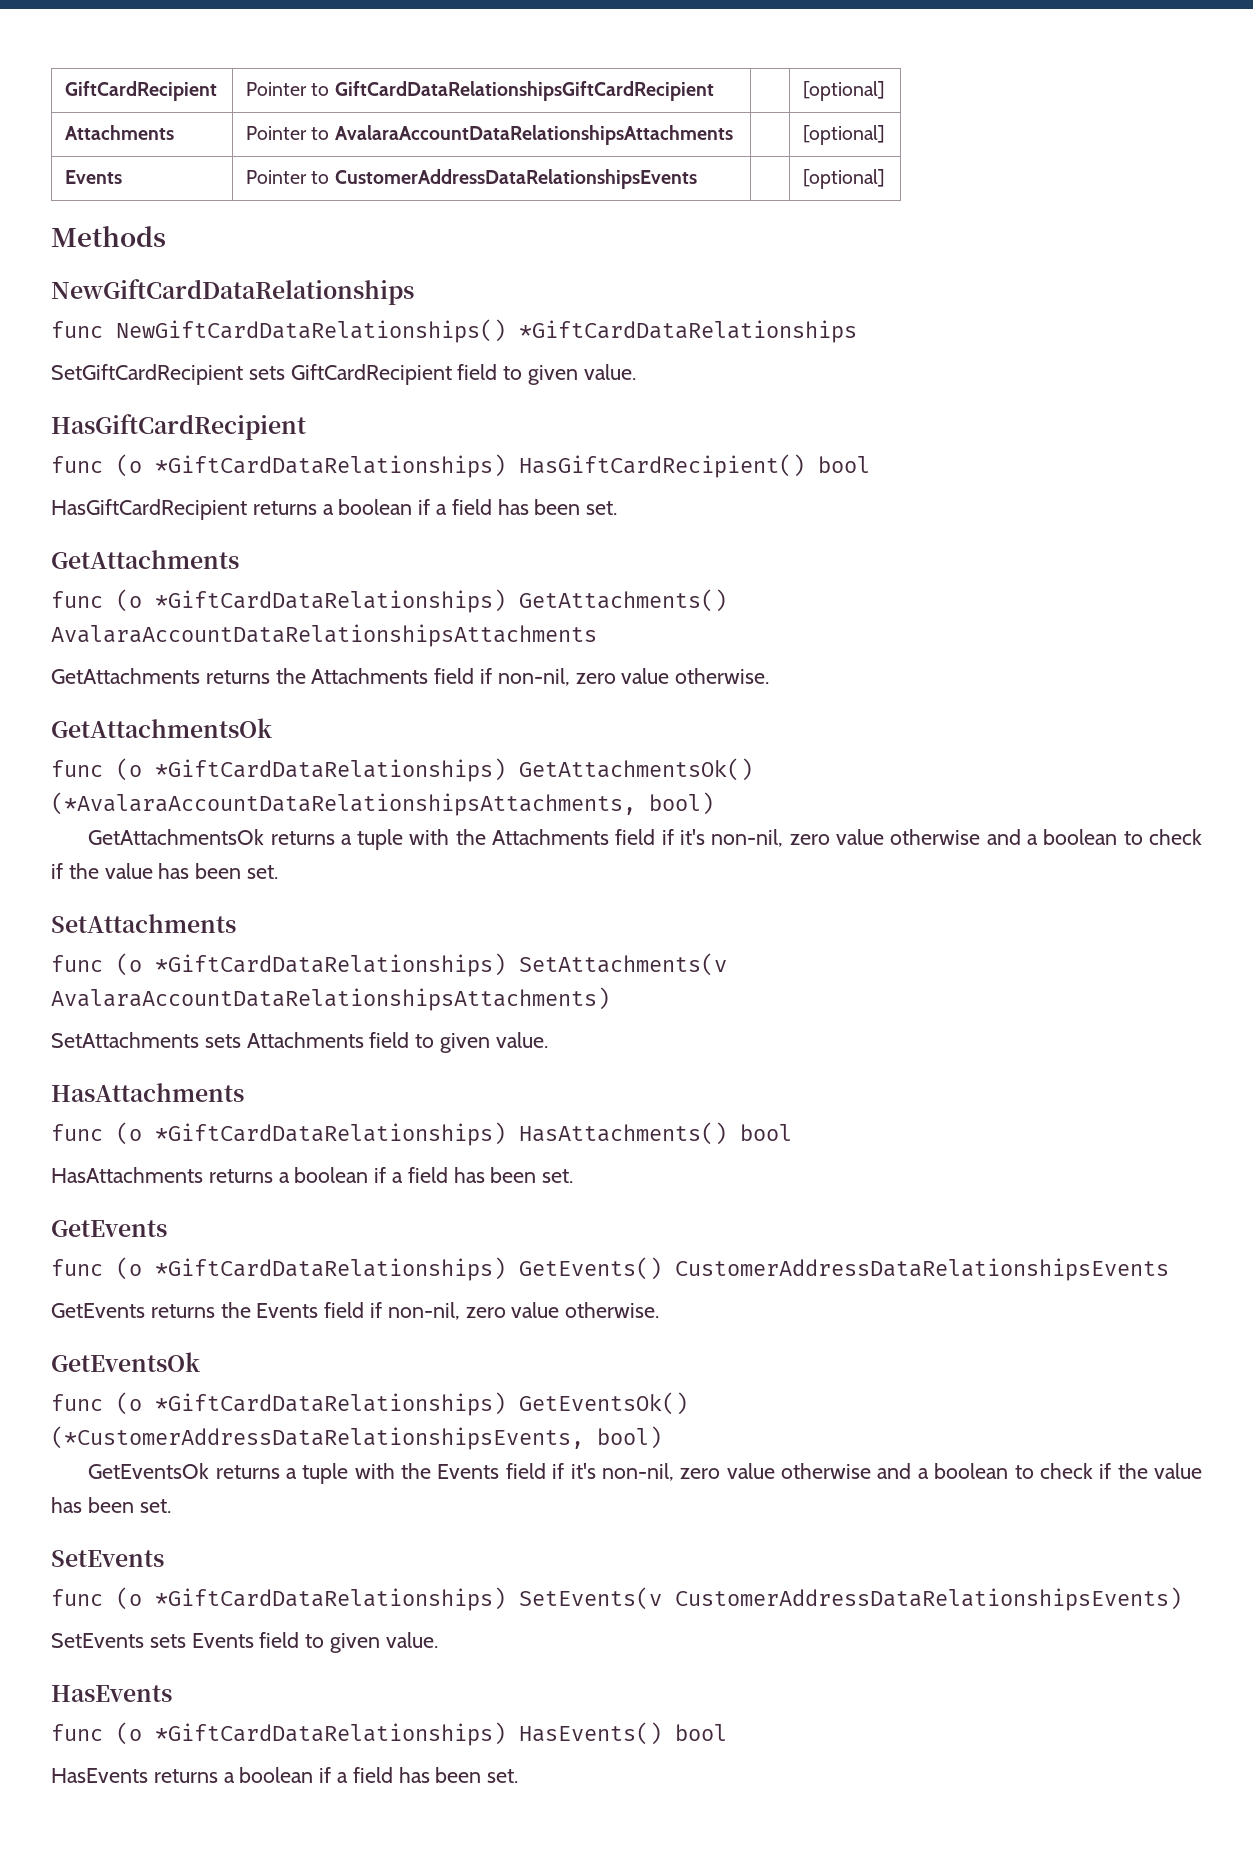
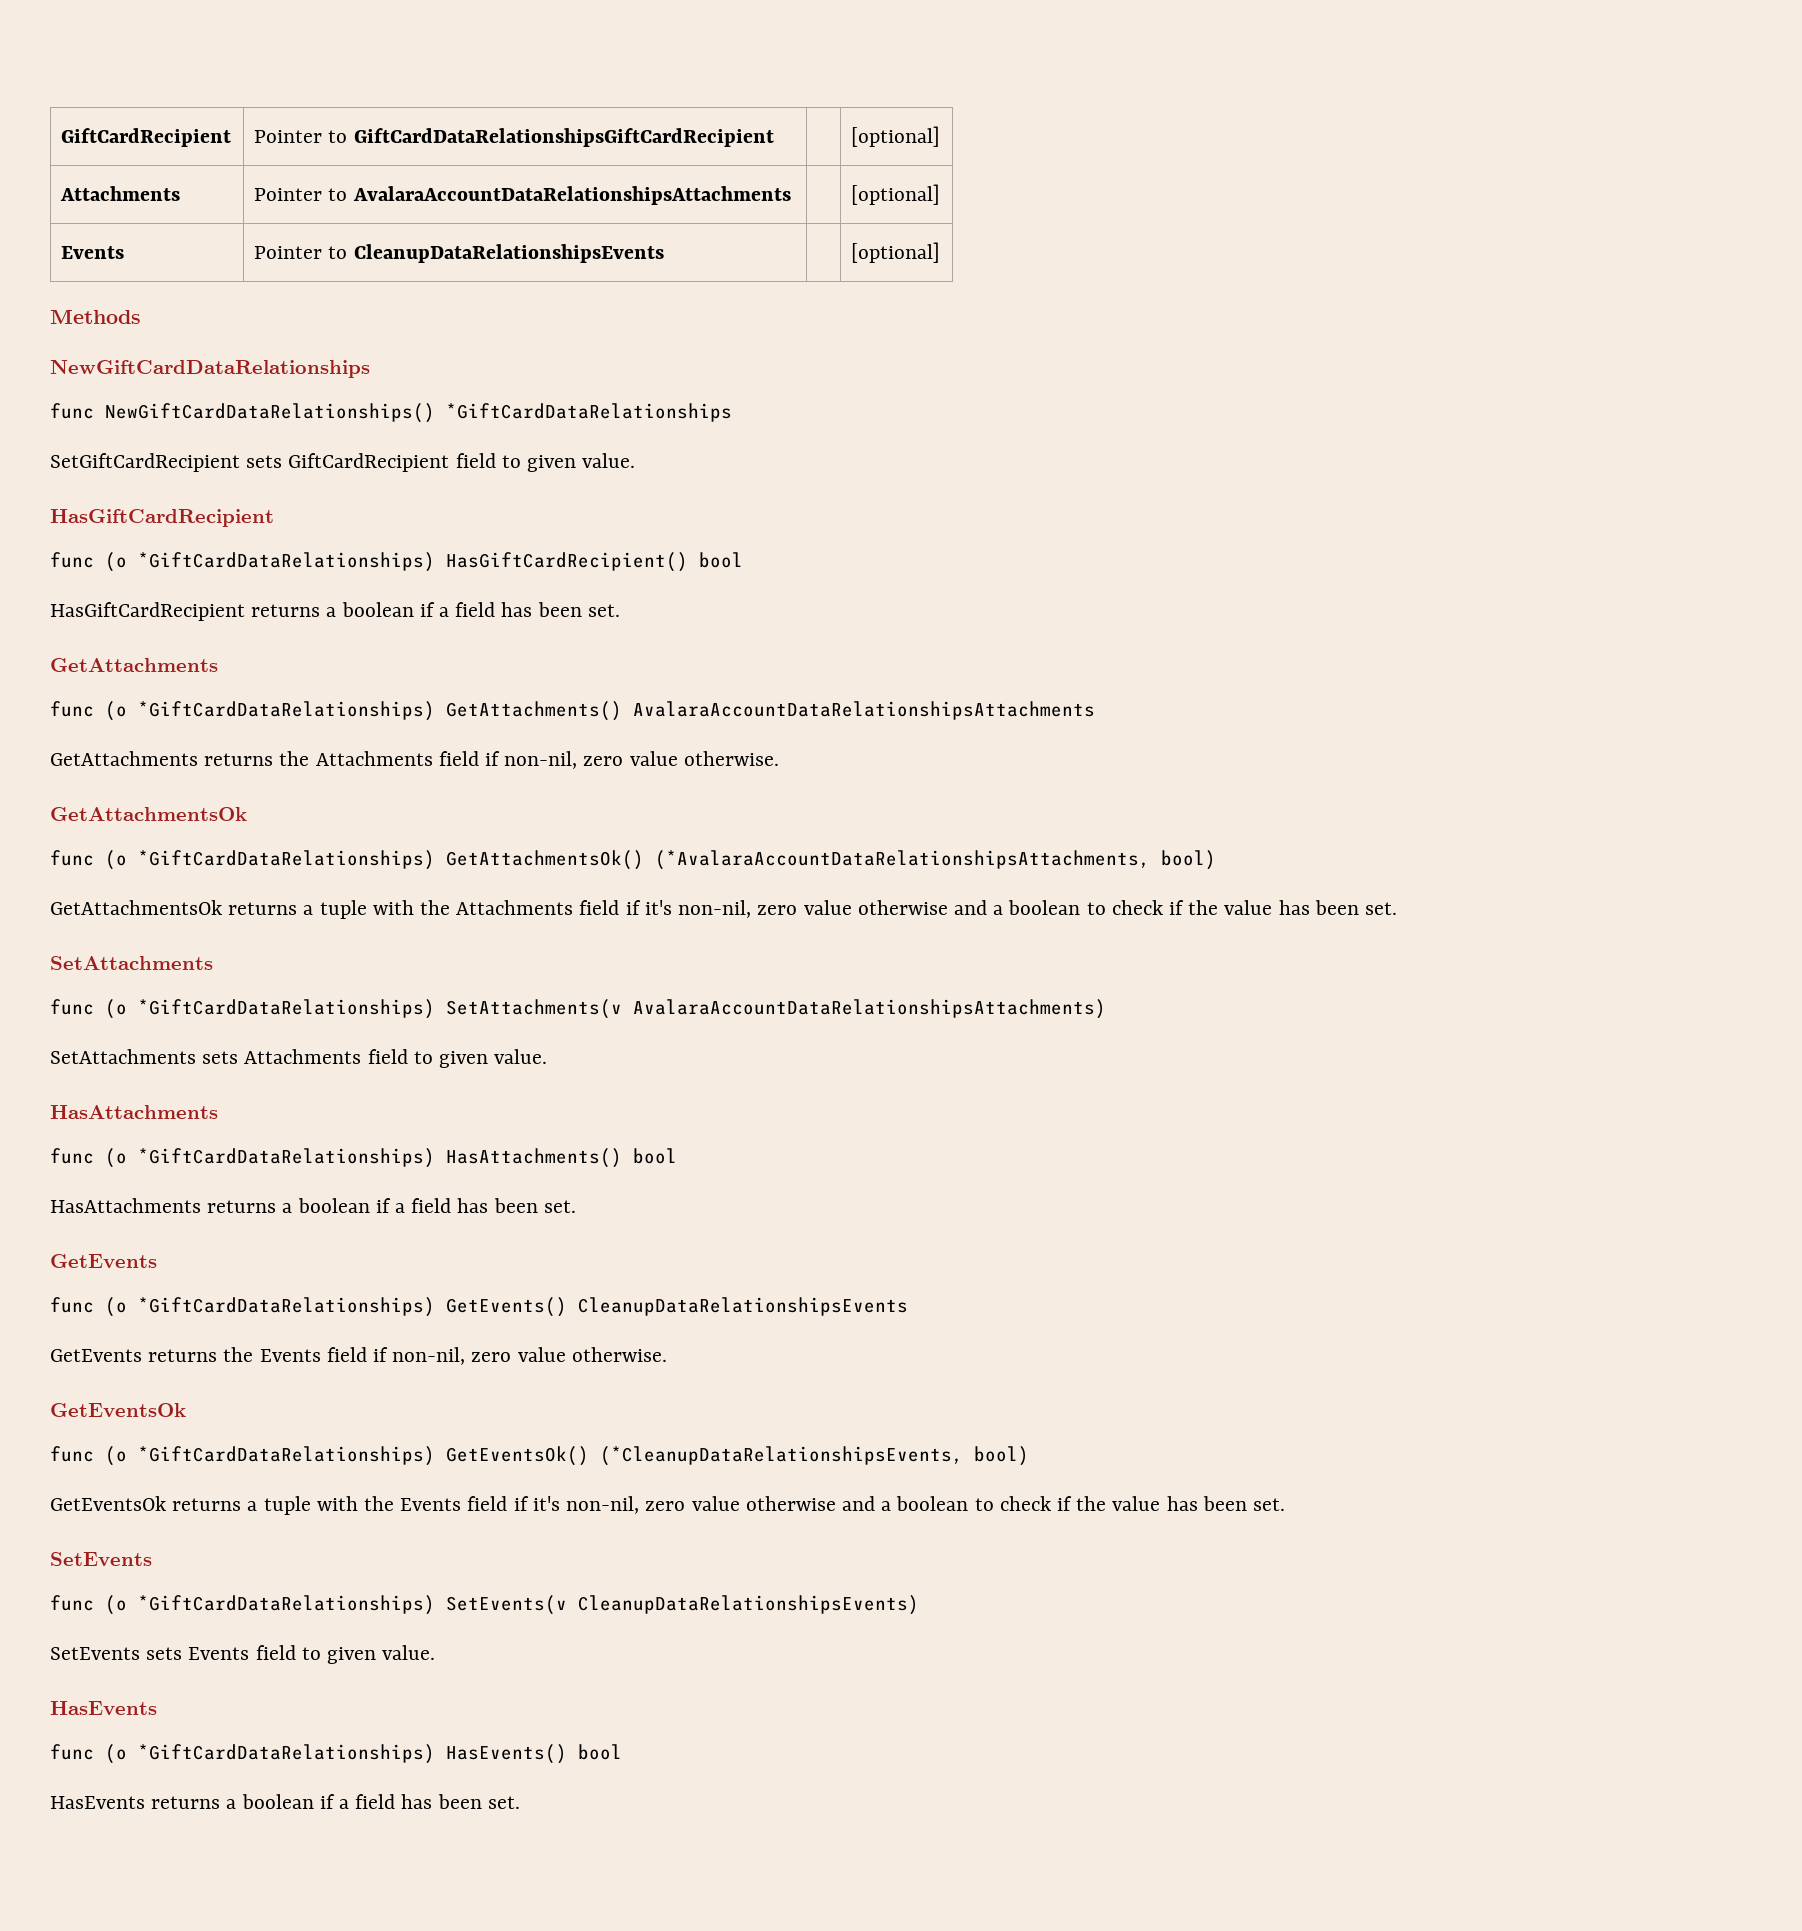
[334,169,697,189] CustomerAddressDataRelationshipsEvents -> [353,244,664,263] CleanupDataRelationshipsEvents
[675,1258,1169,1281] CustomerAddressDataRelationshipsEvents -> [578,1297,908,1316] CleanupDataRelationshipsEvents
[51,1426,584,1450] (*CustomerAddressDataRelationshipsEvents, -> [600,1446,963,1466] (*CleanupDataRelationshipsEvents,
[675,1587,1182,1611] CustomerAddressDataRelationshipsEvents) -> [578,1595,919,1615] CleanupDataRelationshipsEvents)

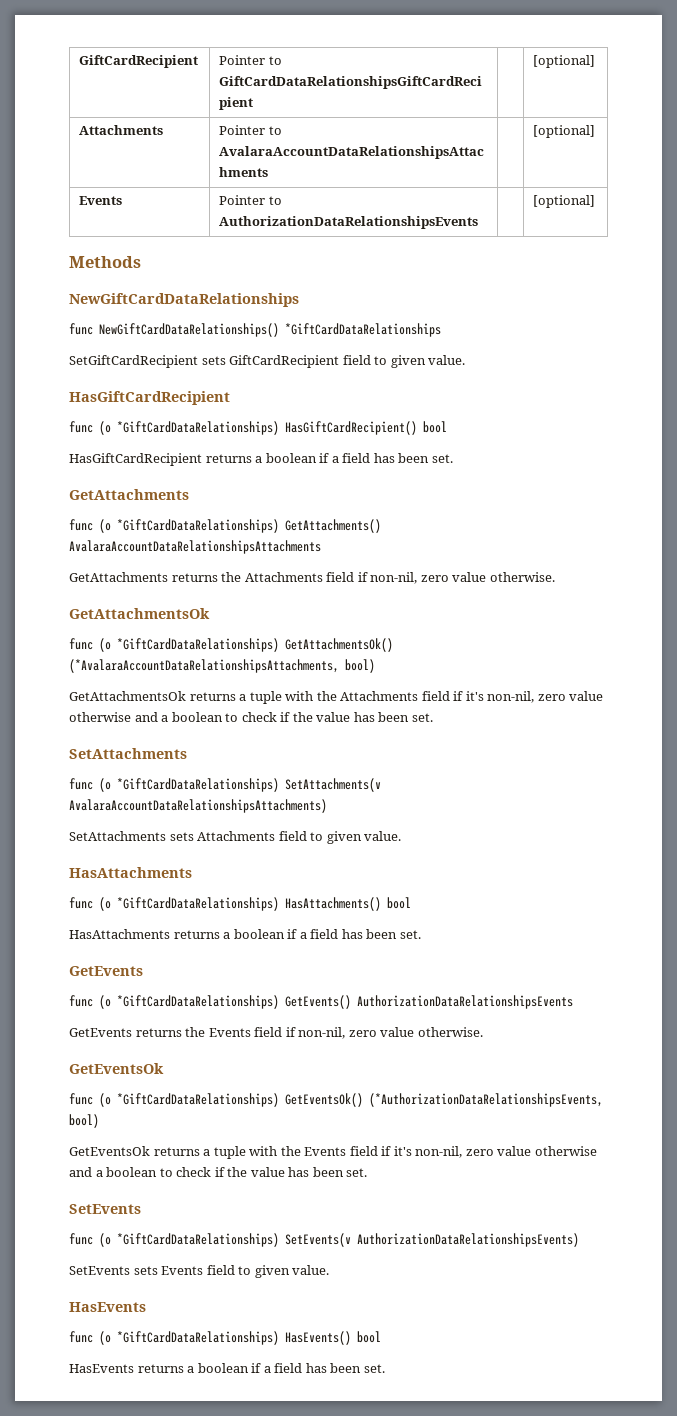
[353,244,664,263] CleanupDataRelationshipsEvents -> [219,216,479,229] AuthorizationDataRelationshipsEvents
[578,1297,908,1316] CleanupDataRelationshipsEvents -> [357,995,573,1009] AuthorizationDataRelationshipsEvents
[600,1446,963,1466] (*CleanupDataRelationshipsEvents, -> [369,1093,603,1107] (*AuthorizationDataRelationshipsEvents,
[578,1595,919,1615] CleanupDataRelationshipsEvents) -> [357,1233,579,1247] AuthorizationDataRelationshipsEvents)

